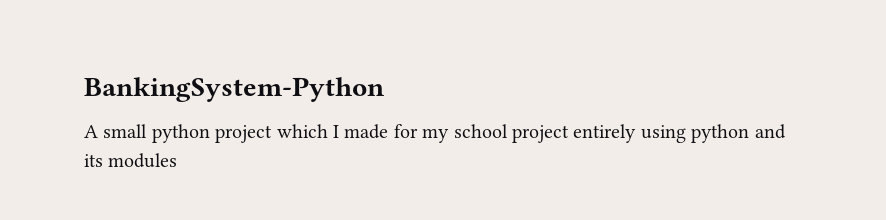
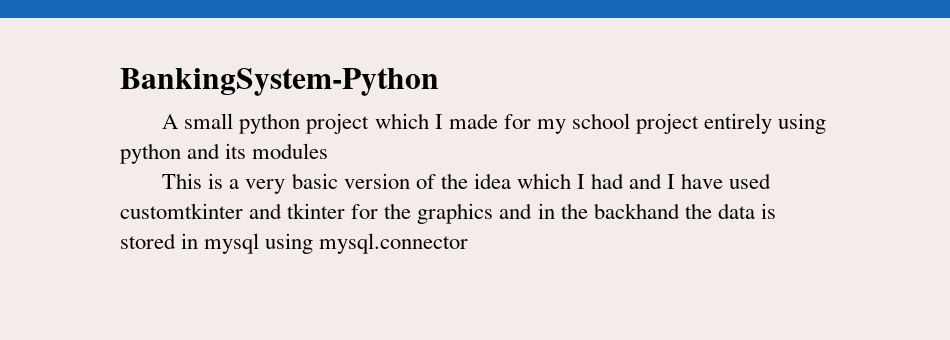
(178, 160) none -> [162,173,772,194] [120,203,776,224] [120,233,469,254] // This is a very basic version of the idea which I had and I have used customtkinter and tkinter for the graphics and in the backhand the data is stored in mysql using mysql.connector

